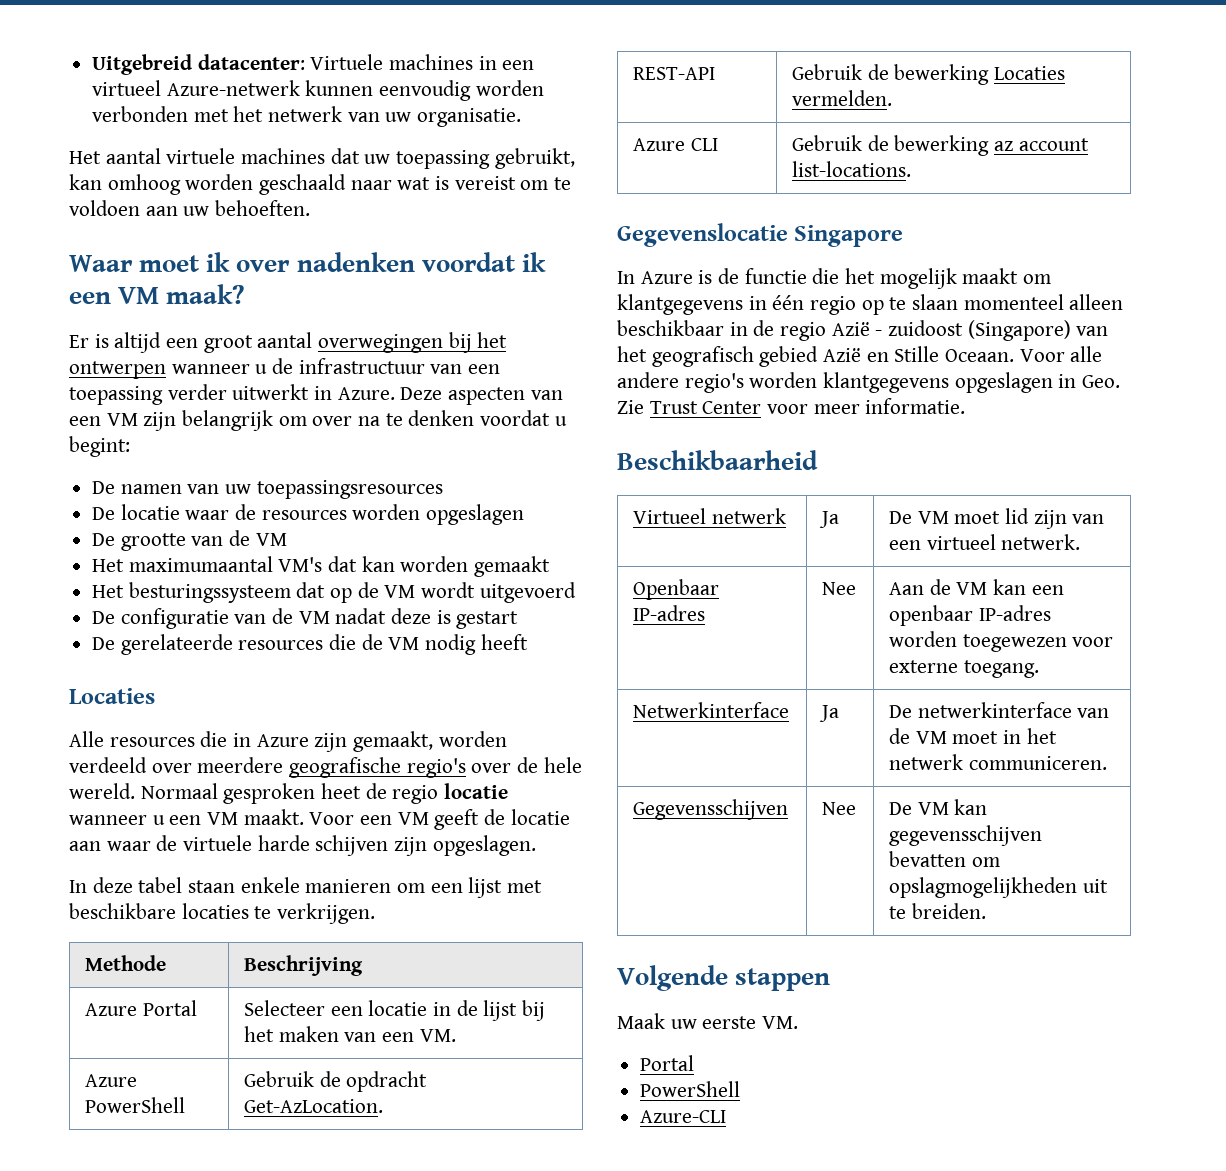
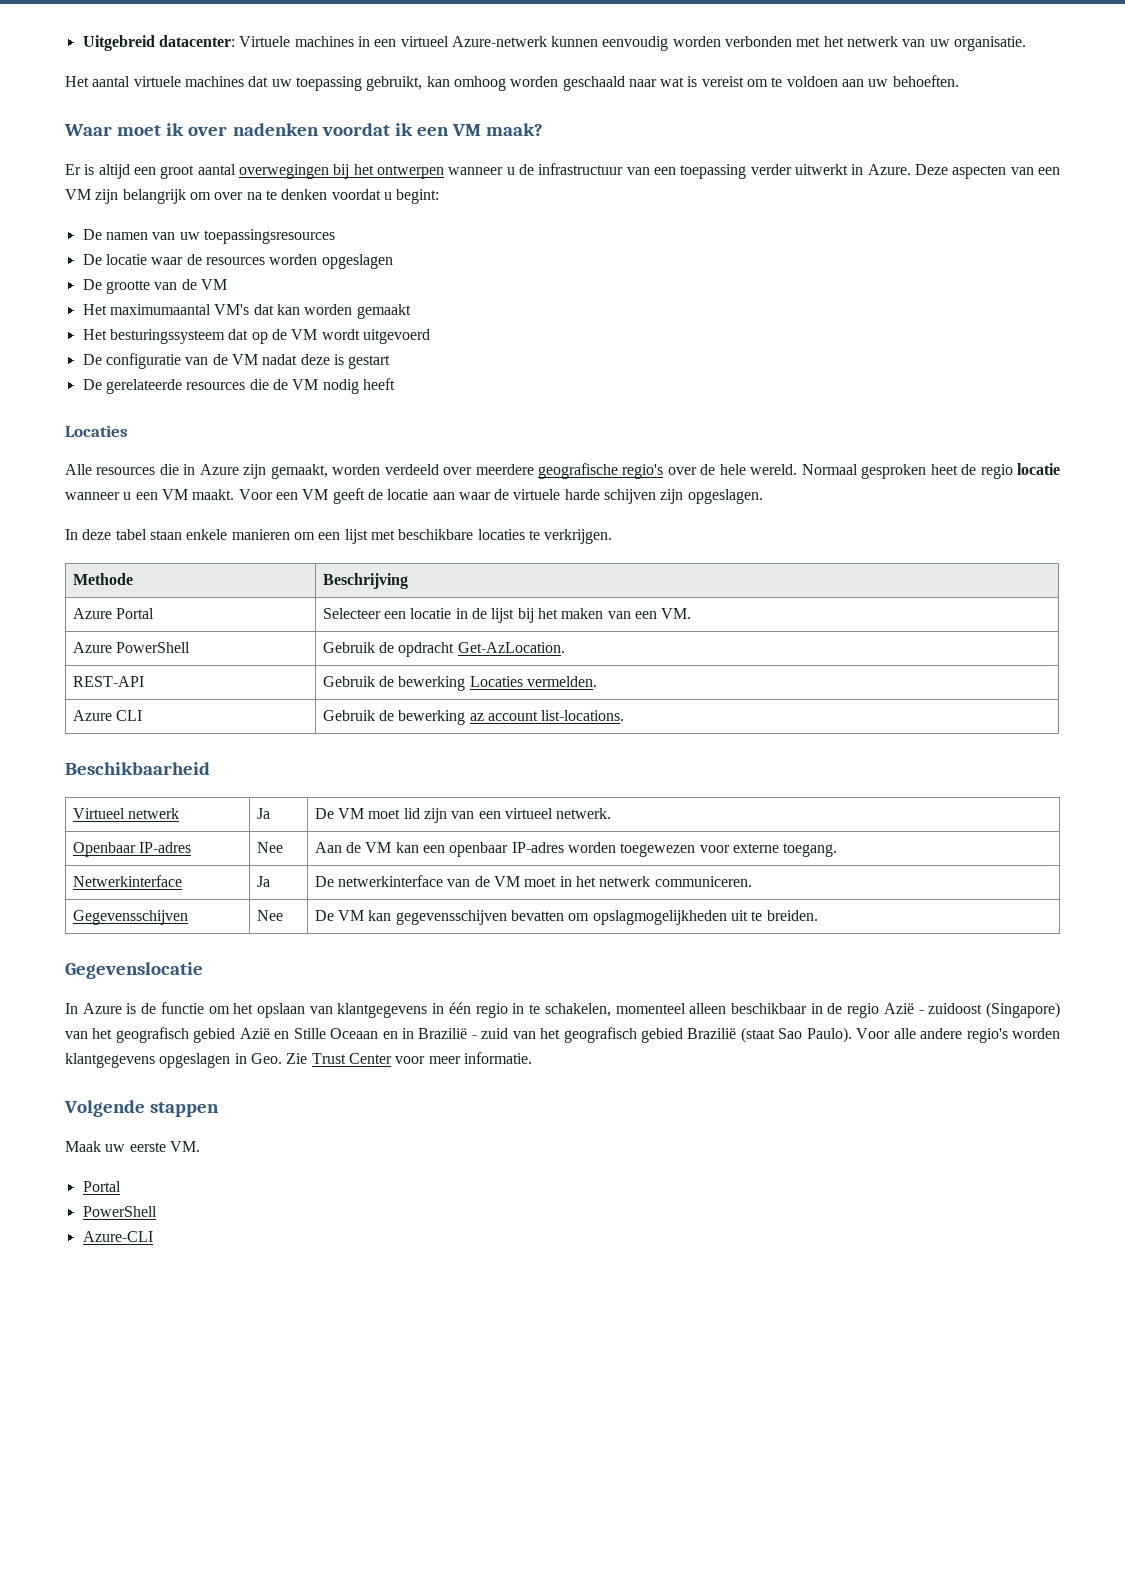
[617,223,904,247] [617,268,1052,289] [617,294,1124,315] [617,320,1109,341] [617,346,1103,367] [617,372,1121,393] [617,398,966,414] // Gegevenslocatie Singapore // In Azure is de functie die het mogelijk maakt om klantgegevens in één regio op te slaan momenteel alleen beschikbaar in de regio Azië - zuidoost (Singapore) van het geografisch gebied Azië en Stille Oceaan. Voor alle andere regio's worden klantgegevens opgeslagen in Geo. Zie Trust Center voor meer informatie. -> (625, 715) none
(986, 911) none -> [65,962,203,979] [65,1002,1061,1018] [65,1027,1061,1043] [65,1052,532,1068] // Gegevenslocatie // In Azure is de functie om het opslaan van klantgegevens in één regio in te schakelen, momenteel alleen beschikbaar in de regio Azië - zuidoost (Singapore) van het geografisch gebied Azië en Stille Oceaan en in Brazilië - zuid van het geografisch gebied Brazilië (staat Sao Paulo). Voor alle andere regio's worden klantgegevens opgeslagen in Geo. Zie Trust Center voor meer informatie.

